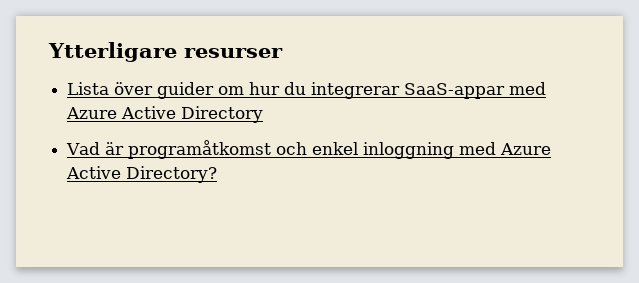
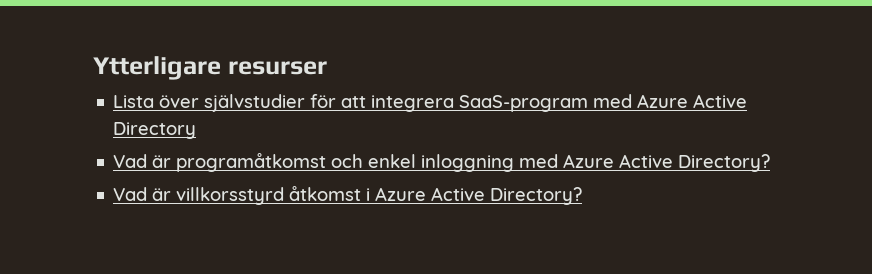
[157,82,506,99] guider om hur du integrerar SaaS-appar -> [204,94,589,112] självstudier för att integrera SaaS-program
(218, 174) none -> [113,186,583,205] // Vad är villkorsstyrd åtkomst i Azure Active Directory?

